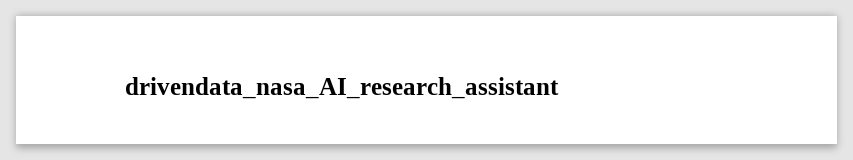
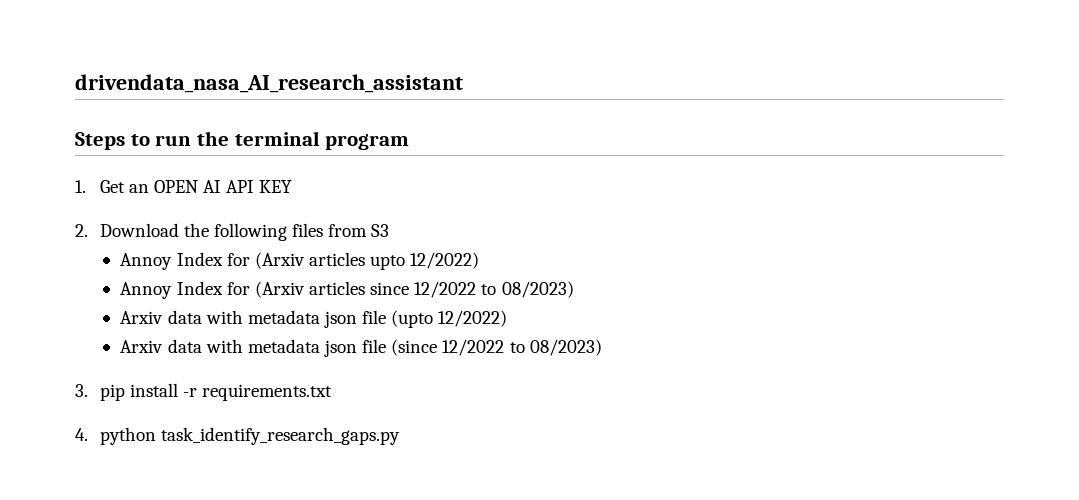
(559, 88) none -> [75,131,410,150] [75,180,293,193] [75,223,390,241] [120,252,480,270] [120,281,574,299] [120,310,508,328] [120,339,602,357] [75,383,332,401] [75,427,400,445] // Steps to run the terminal program // 1. Get an OPEN AI API KEY // 2. Download the following files from S3 // Annoy Index for (Arxiv articles upto 12/2022) // Annoy Index for (Arxiv articles since 12/2022 to 08/2023) // Arxiv data with metadata json file (upto 12/2022) // Arxiv data with metadata json file (since 12/2022 to 08/2023) // 3. pip install -r requirements.txt // 4. python task_identify_research_gaps.py

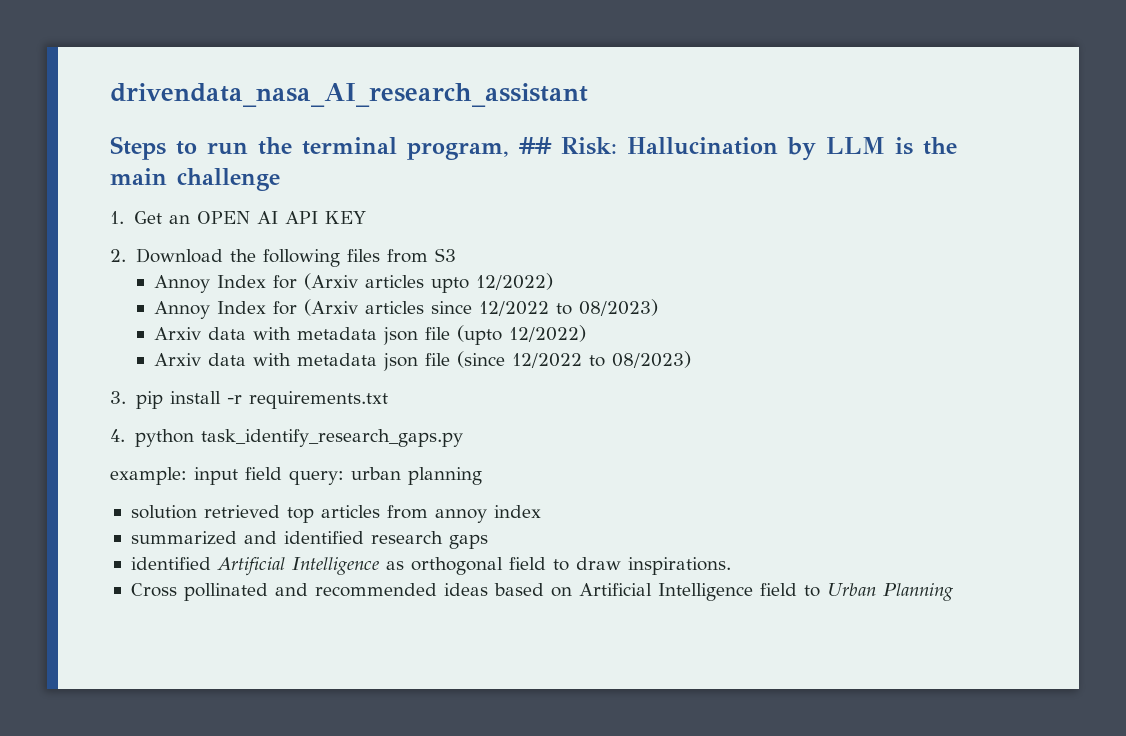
[325,134,410,150] program -> [407,137,957,161] [110,168,280,191] program, ## Risk: Hallucination by LLM is the main challenge
(400, 436) none -> [110,467,482,485] [130,505,541,523] [130,531,488,549] [130,557,731,576] [130,583,954,601] // example: input field query: urban planning // solution retrieved top articles from annoy index // summarized and identified research gaps // identified Artificial Intelligence as orthogonal field to draw inspirations. // Cross pollinated and recommended ideas based on Artificial Intelligence field to Urban Planning

